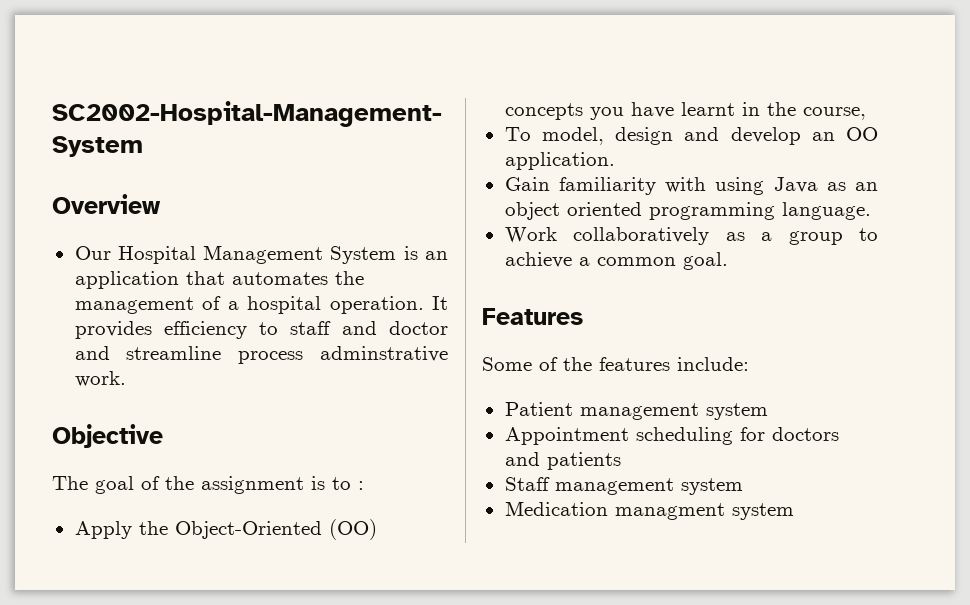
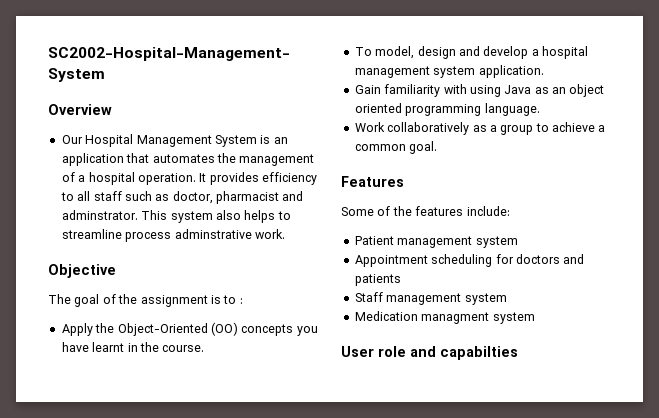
[290,321,448,335] [74,346,110,360] staff and doctor and -> [77,191,304,204] [61,210,291,223] all staff such as doctor, pharmacist and adminstrator. This system also helps to
[802,107,866,120] course, -> [162,345,205,352] course.
[811,127,878,141] an OO -> [531,46,588,59] [354,66,476,78] a hospital management system
(794, 511) none -> [341,346,518,360] // User role and capabilties

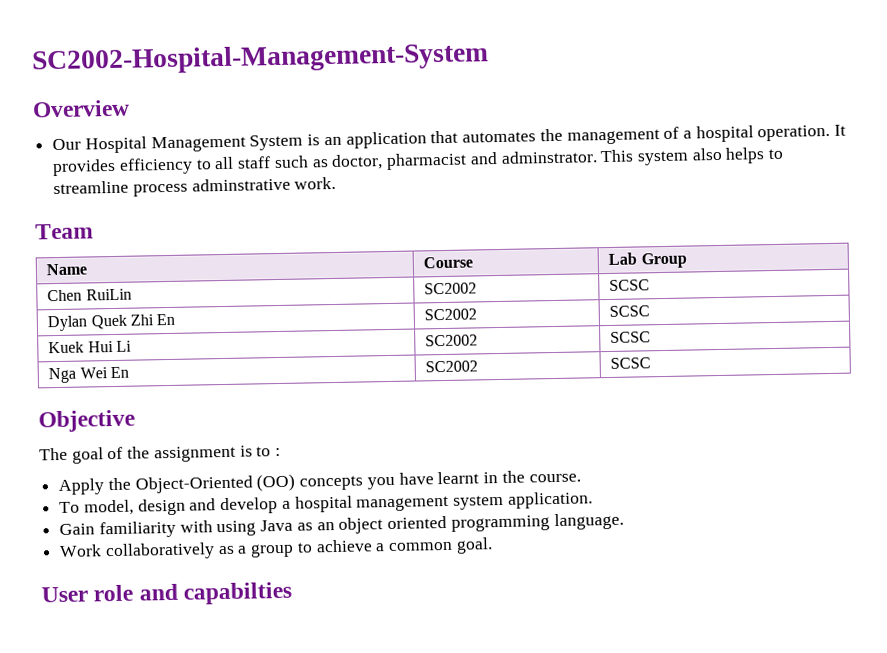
(285, 234) none -> [35,223,94,240] [46,263,88,276] [423,256,474,269] [608,252,687,269] [47,288,132,302] [424,282,478,295] [609,279,651,291] [47,313,176,332] [424,308,478,321] [609,305,651,317] [48,340,133,354] [425,334,479,347] [610,331,652,343] [48,366,130,384] [425,360,479,373] [610,357,652,369] // Team // Name | Course | Lab Group // Chen RuiLin | SC2002 | SCSC // Dylan Quek Zhi En | SC2002 | SCSC // Kuek Hui Li | SC2002 | SCSC // Nga Wei En | SC2002 | SCSC
[341,176,404,187] [341,206,510,216] [354,236,518,248] [354,254,585,267] [354,274,401,286] [354,292,507,305] [354,311,535,324] // Features // Some of the features include: // Patient management system // Appointment scheduling for doctors and patients // Staff management system // Medication managment system -> (493, 545) none

